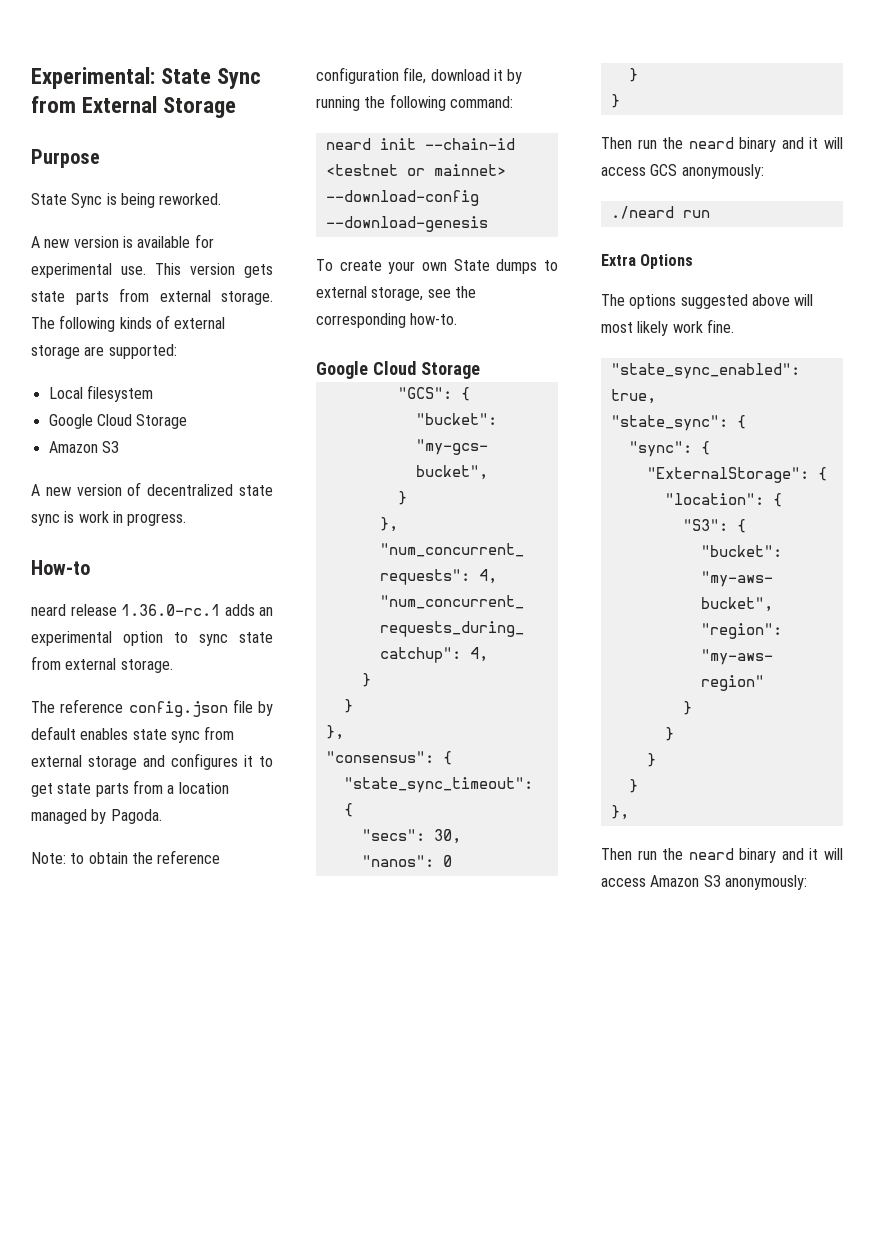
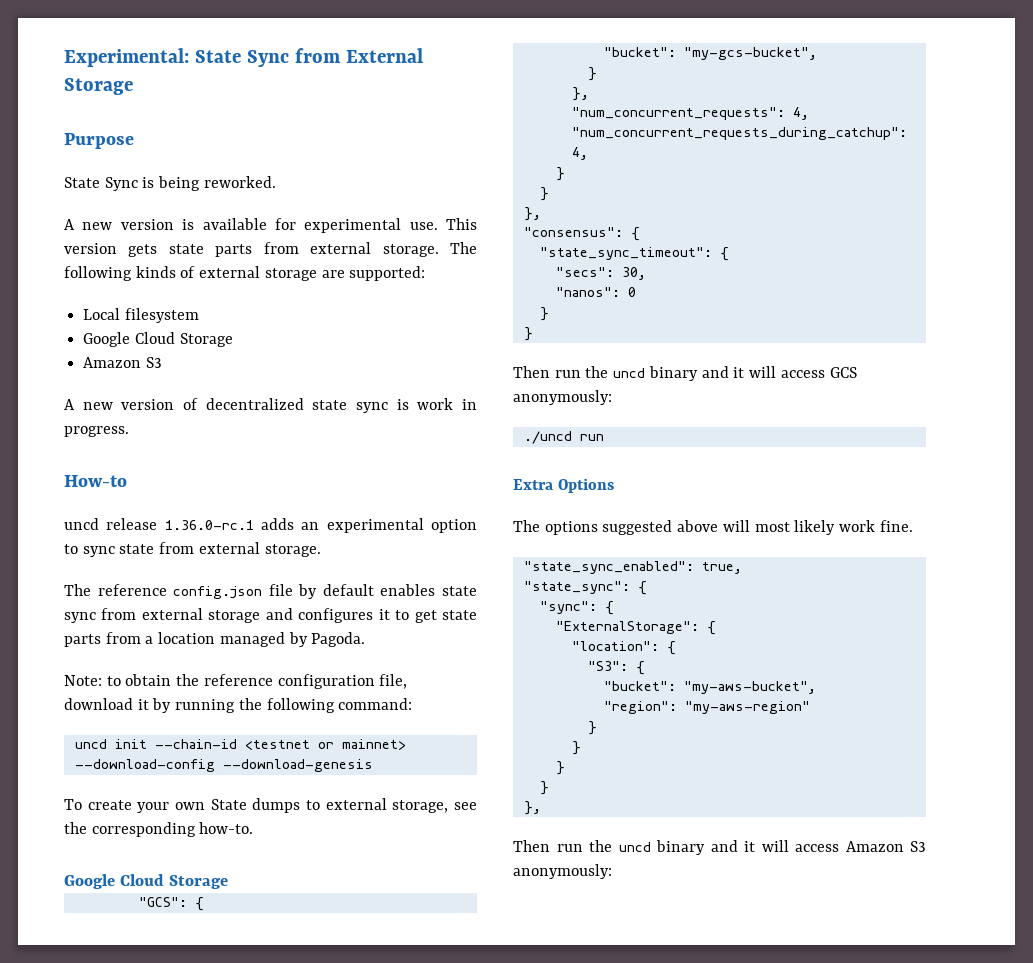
[31,604,66,616] neard -> [64,518,99,530] uncd
[325,138,371,150] neard -> [74,739,107,749] uncd
[688,137,734,149] neard -> [613,368,646,378] uncd
[610,206,674,219] ./neard -> [523,431,572,444] ./uncd
[688,848,734,860] neard -> [618,842,651,852] uncd

